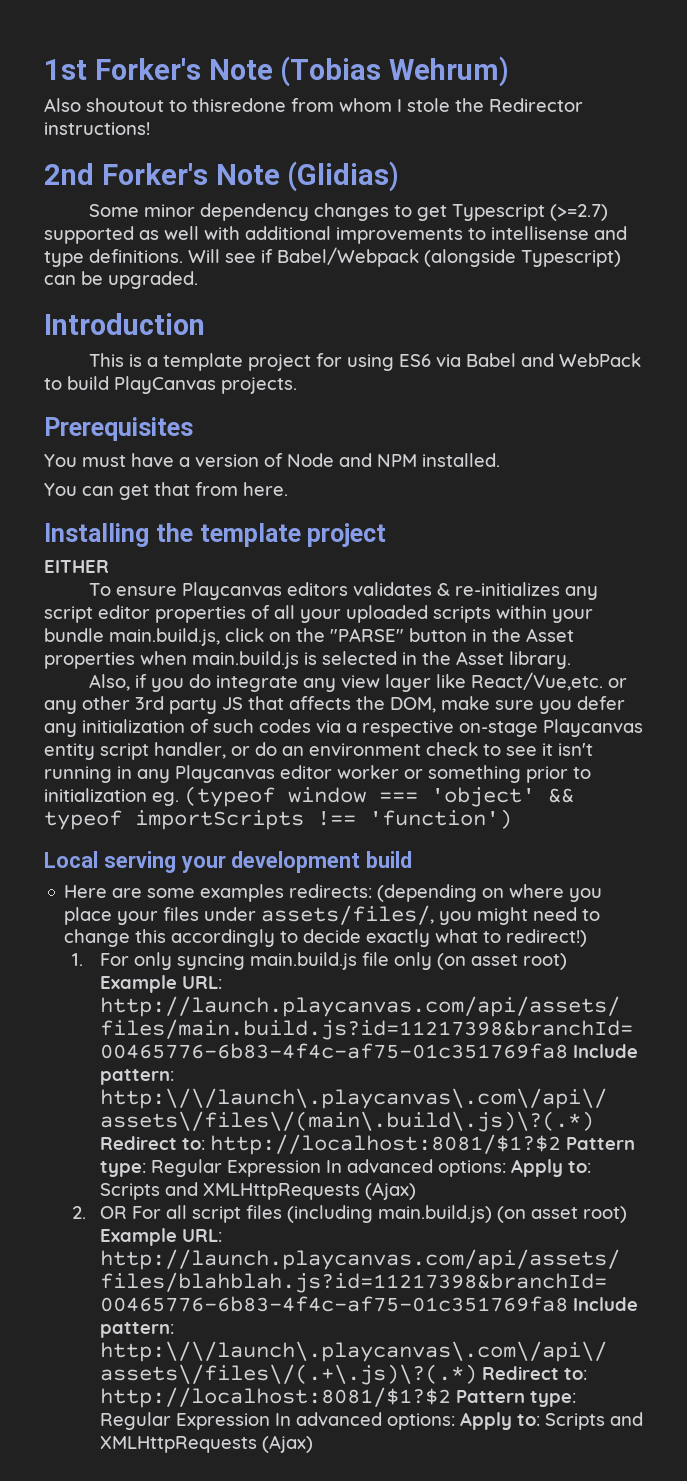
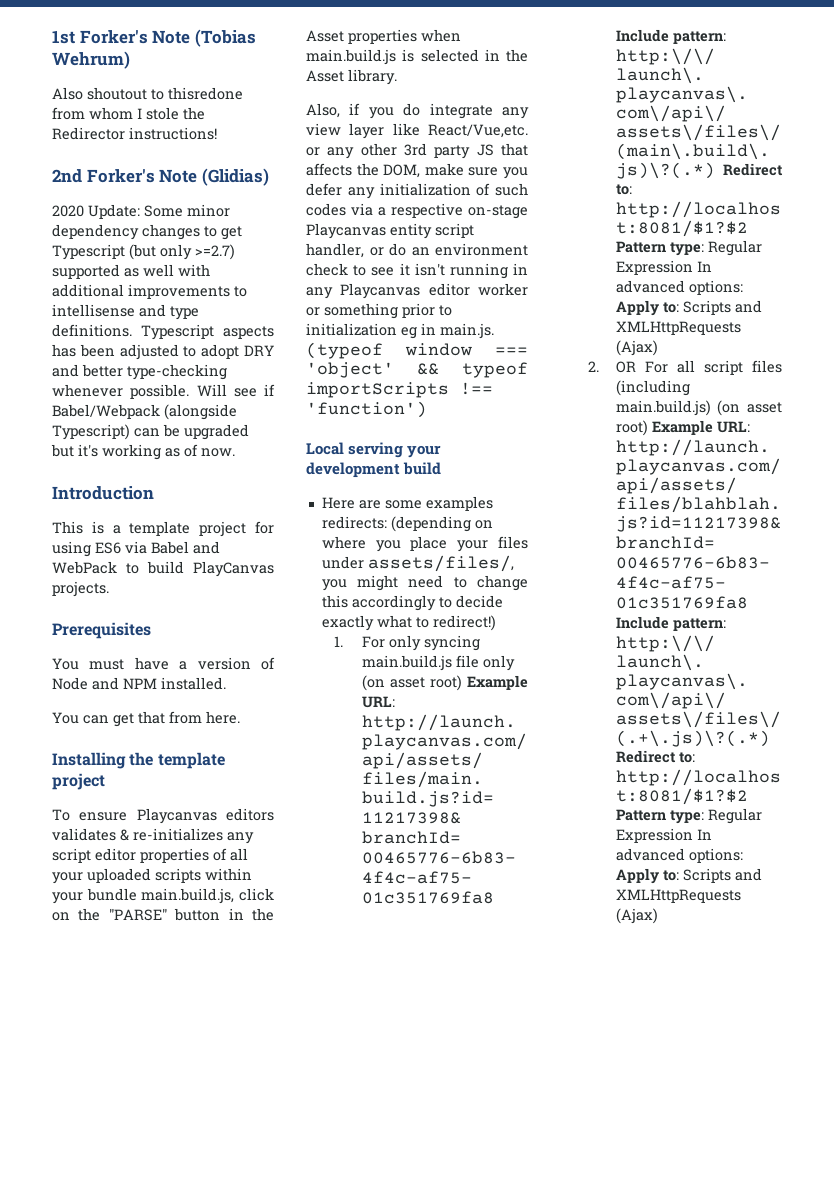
(400, 176) none -> [52,204,140,219] 2020 Update:
[550,204,609,221] (>=2.7) -> [129,244,235,260] (but only >=2.7)
(183, 256) none -> [141,324,274,340] [52,344,274,360] [52,364,227,380] [52,384,190,399] Typescript aspects has been adjusted to adopt DRY and better type-checking whenever possible.
[108,271,198,289] upgraded. -> [184,424,249,440] [51,444,235,460] upgraded but it's working as of now.
[44,560,109,573] // EITHER -> (105, 781) none
[152,792,179,806] eg. -> [401,323,494,339] eg in main.js.

